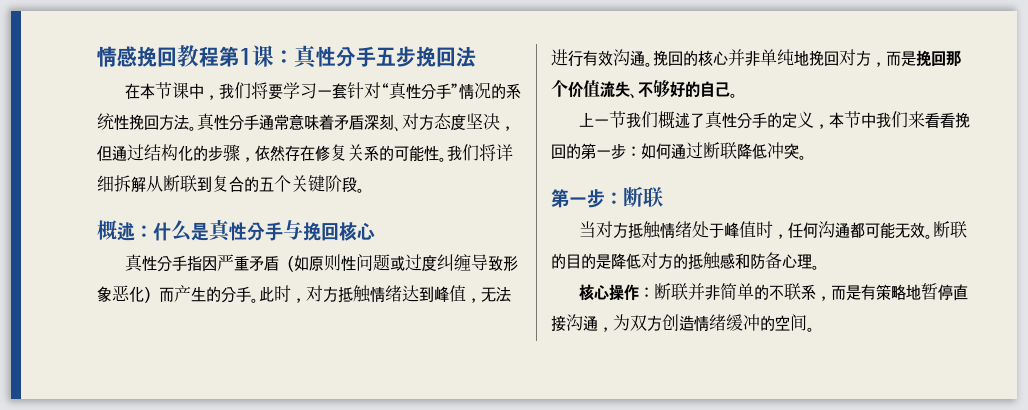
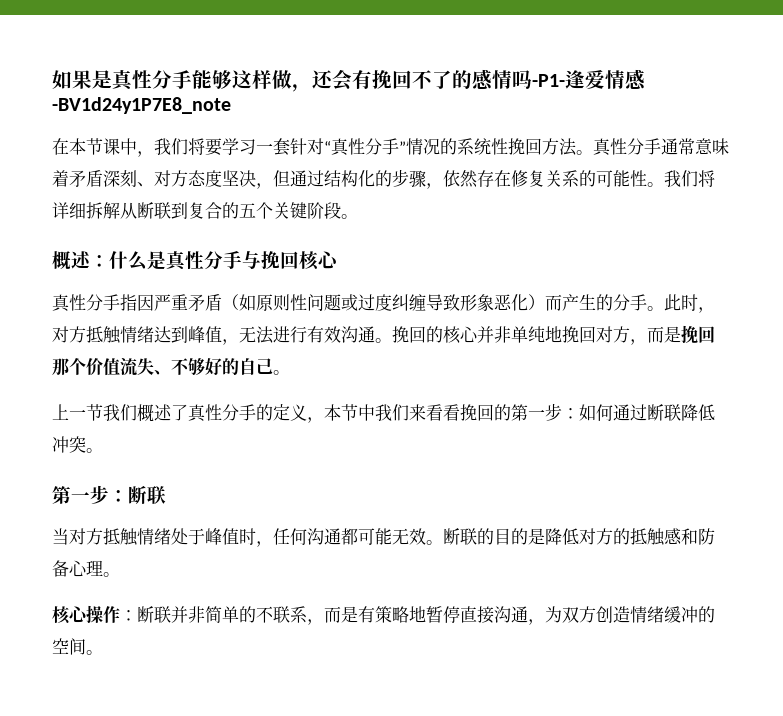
[97,45,476,69] 情感挽回教程第1课：真性分手五步挽回法 -> [52,69,646,92] [52,97,231,114] 如果是真性分手能够这样做，还会有挽回不了的感情吗-P1-逢爱情感-BV1d24y1P7E8_note

